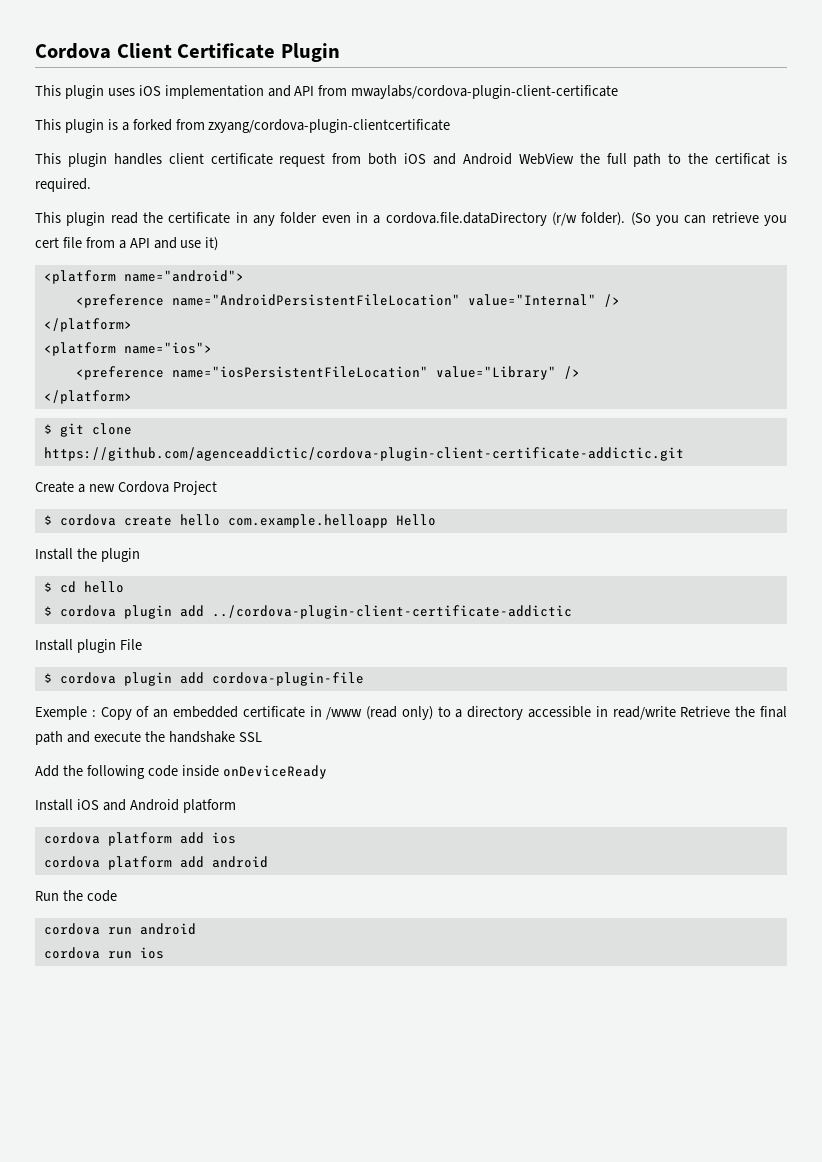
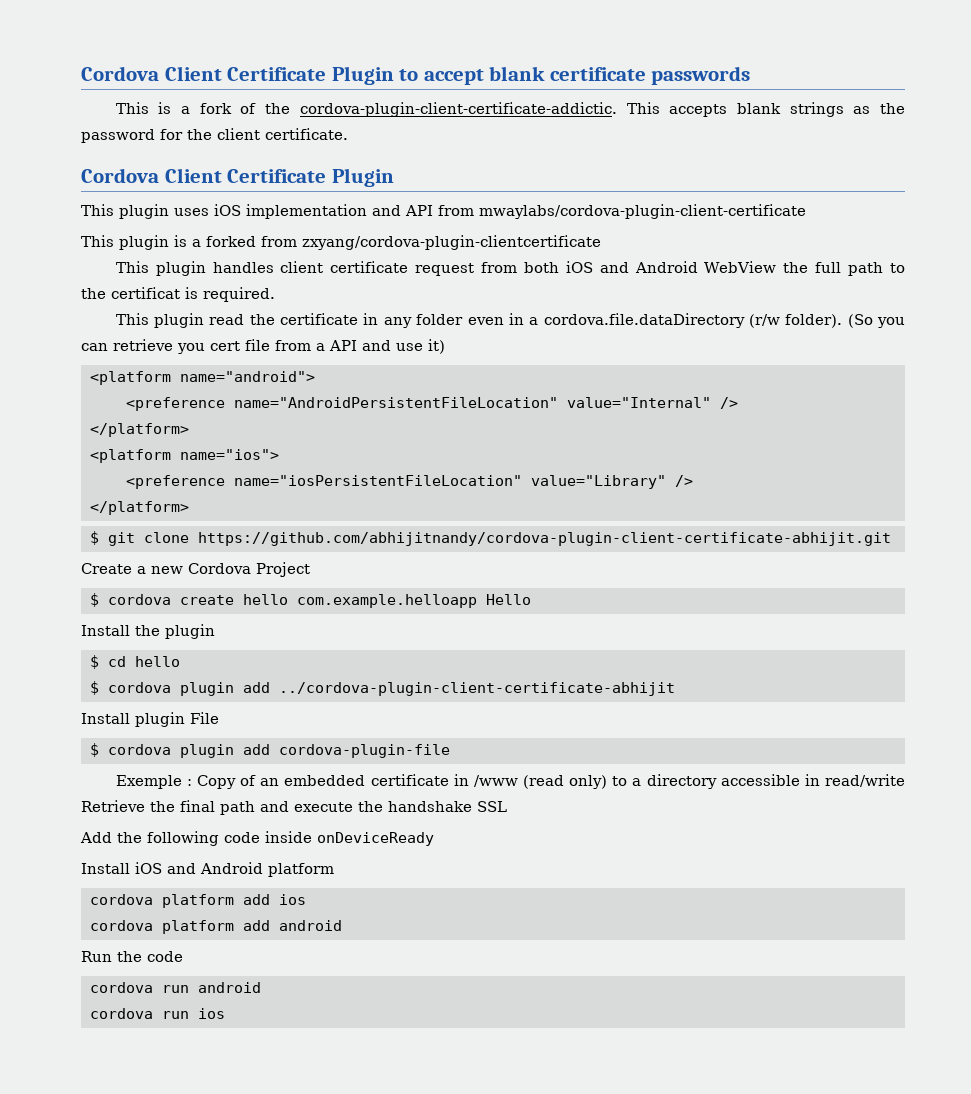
[35,43,340,62] Cordova Client Certificate Plugin -> [81,66,751,85] [115,102,906,117] [81,128,348,143] [81,168,394,187] Cordova Client Certificate Plugin to accept blank certificate passwords // This is a fork of the cordova-plugin-client-certificate-addictic. This accepts blank strings as the password for the client certificate. // Cordova Client Certificate Plugin
[43,447,684,461] https://github.com/agenceaddictic/cordova-plugin-client-certificate-addictic.git -> [198,532,891,546] https://github.com/abhijitnandy/cordova-plugin-client-certificate-abhijit.git
[211,605,572,619] ../cordova-plugin-client-certificate-addictic -> [279,682,675,696] ../cordova-plugin-client-certificate-abhijit

